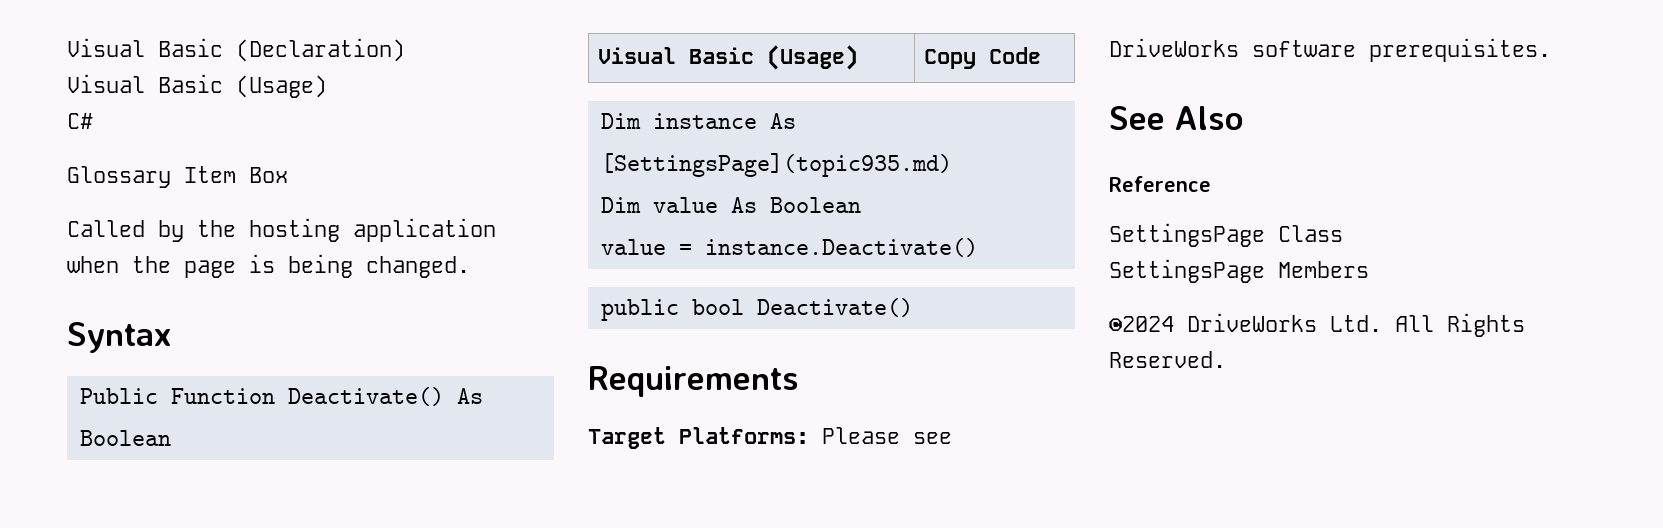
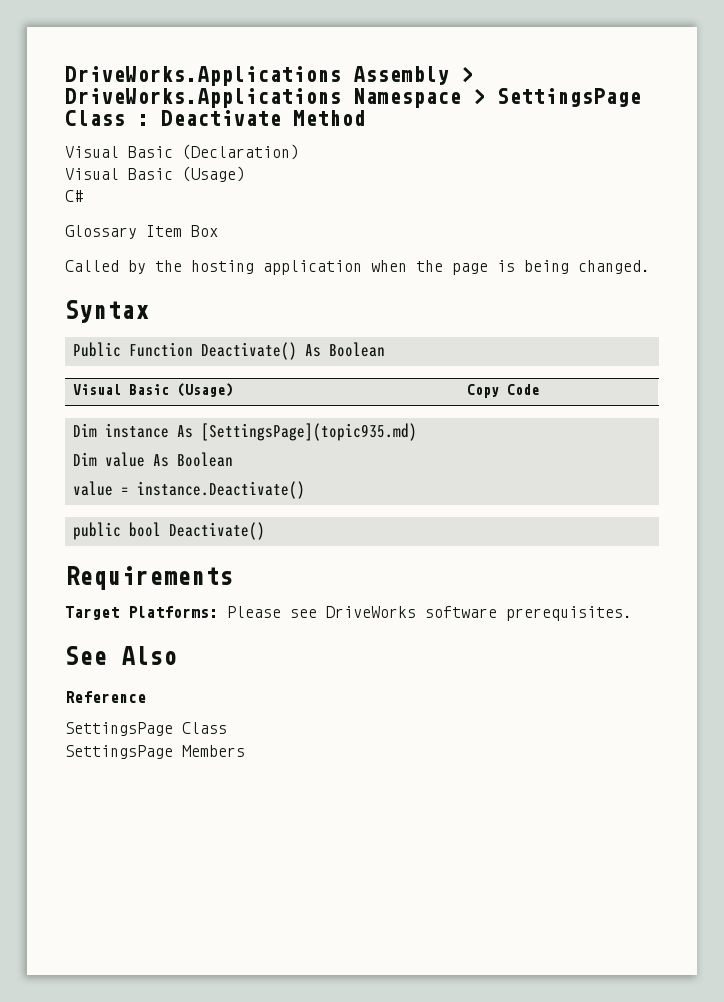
(67, 47) none -> [65,66,473,86] [65,88,641,108] [65,110,365,126] DriveWorks.Applications Assembly > DriveWorks.Applications Namespace > SettingsPage Class : Deactivate Method //
[1109,313,1525,337] [1109,351,1226,368] // ©2024 DriveWorks Ltd. All Rights Reserved. -> (245, 751) none

